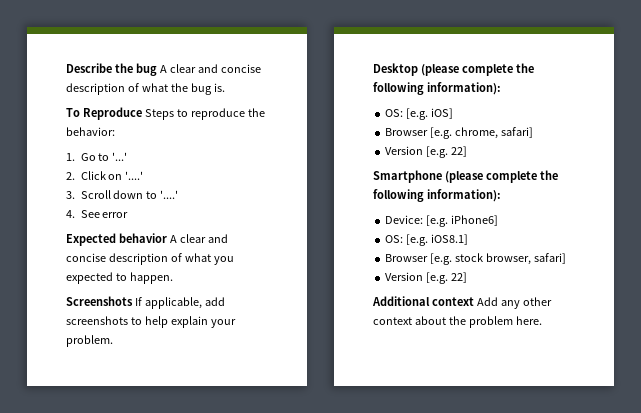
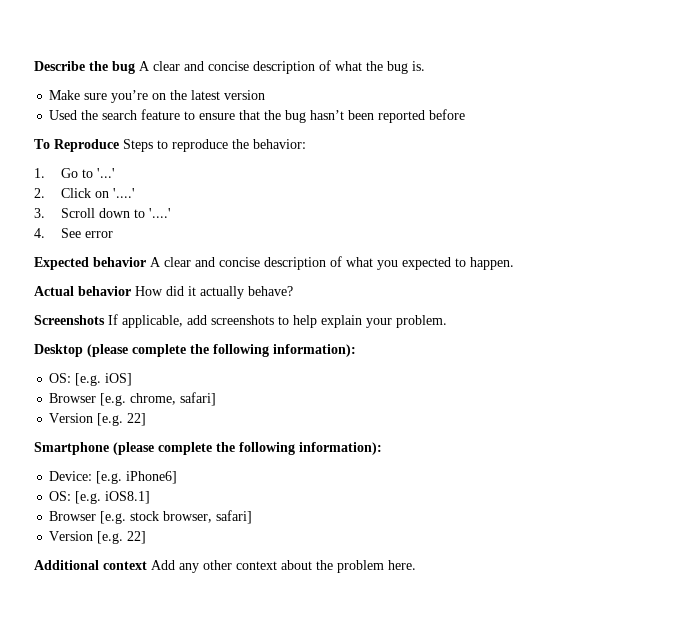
(225, 87) none -> [49,90,266,103] [49,109,466,123] // Make sure you’re on the latest version // Used the search feature to ensure that the bug hasn’t been reported before
(173, 278) none -> [34,286,293,299] // Actual behavior How did it actually behave?

